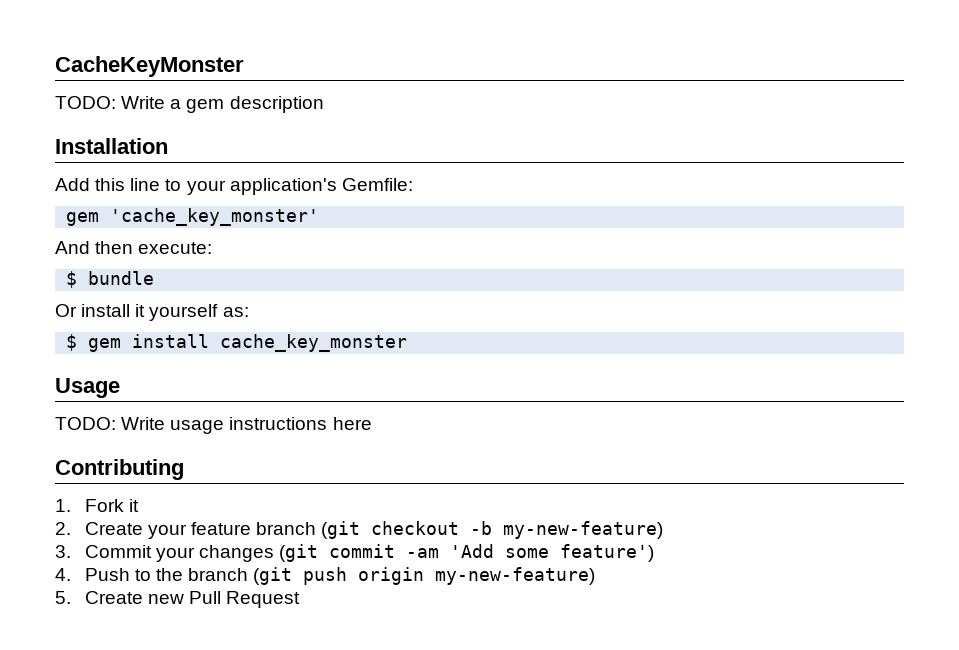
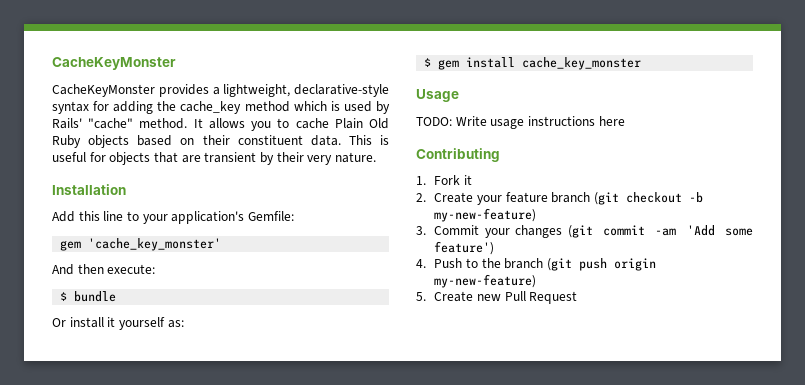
[55,96,324,113] TODO: Write a gem description -> [52,84,389,97] [52,101,390,114] [52,118,390,131] [52,135,389,148] [52,152,376,165] CacheKeyMonster provides a lightweight, declarative-style syntax for adding the cache_key method which is used by Rails' "cache" method. It allows you to cache Plain Old Ruby objects based on their constituent data. This is useful for objects that are transient by their very nature.

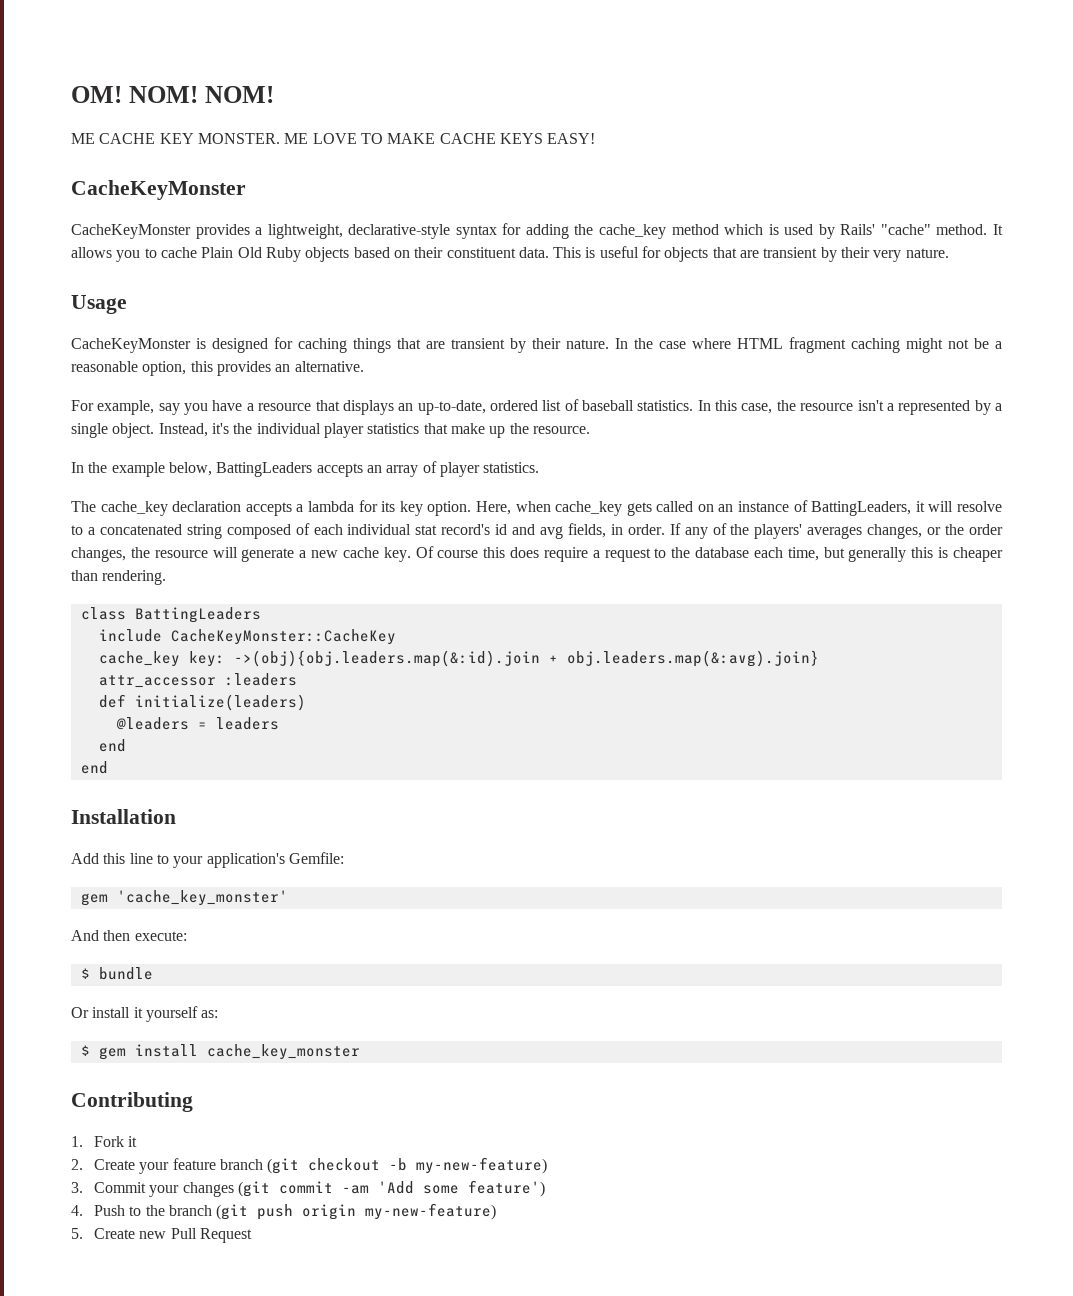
(52, 63) none -> [71,86,274,103] [71,133,596,144] OM! NOM! NOM! // ME CACHE KEY MONSTER. ME LOVE TO MAKE CACHE KEYS EASY! //
(376, 157) none -> [71,295,127,314] [71,337,1002,353] [71,361,364,376] [71,399,1003,415] [71,423,590,438] [71,461,540,477] [71,500,1003,516] [71,523,1003,539] [71,546,1004,562] [71,570,167,585] [80,607,261,623] [98,629,396,645] [98,650,819,667] [98,673,297,688] [98,694,306,711] [115,717,279,730] [98,739,126,752] [80,761,108,774] // Usage // CacheKeyMonster is designed for caching things that are transient by their nature. In the case where HTML fragment caching might not be a reasonable option, this provides an alternative. // For example, say you have a resource that displays an up-to-date, ordered list of baseball statistics. In this case, the resource isn't a represented by a single object. Instead, it's the individual player statistics that make up the resource. // In the example below, BattingLeaders accepts an array of player statistics. // The cache_key declaration accepts a lambda for its key option. Here, when cache_key gets called on an instance of BattingLeaders, it will resolve to a concatenated string composed of each individual stat record's id and avg fields, in order. If any of the players' averages changes, or the order changes, the resource will generate a new cache key. Of course this does require a request to the database each time, but generally this is cheaper than rendering. // class BattingLeaders // include CacheKeyMonster::CacheKey // cache_key key: ->(obj){obj.leaders.map(&:id).join + obj.leaders.map(&:avg).join} // attr_accessor :leaders // def initialize(leaders) // @leaders = leaders // end // end
[416,89,459,102] [416,116,625,129] // Usage // TODO: Write usage instructions here -> (360, 1052) none

